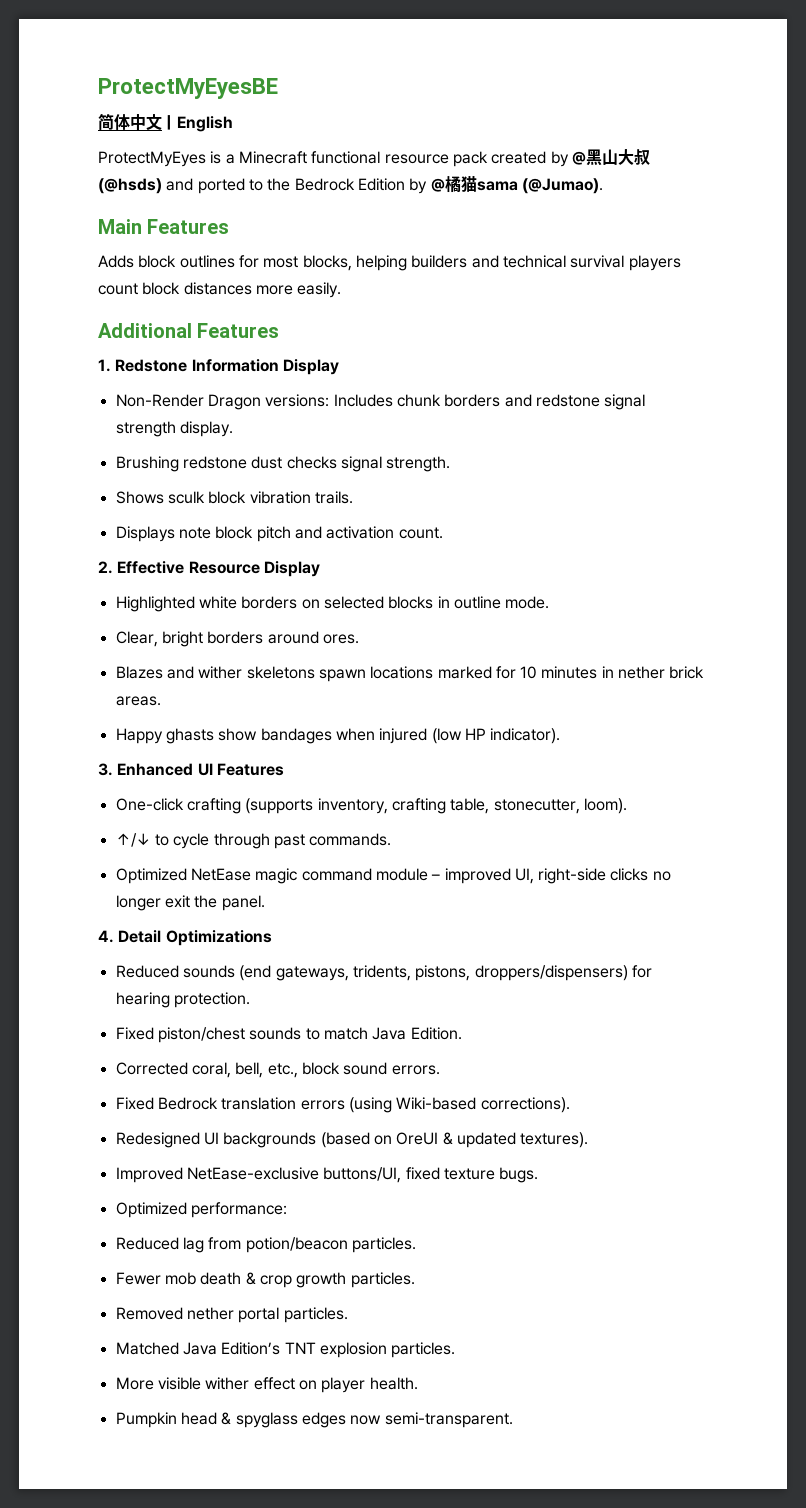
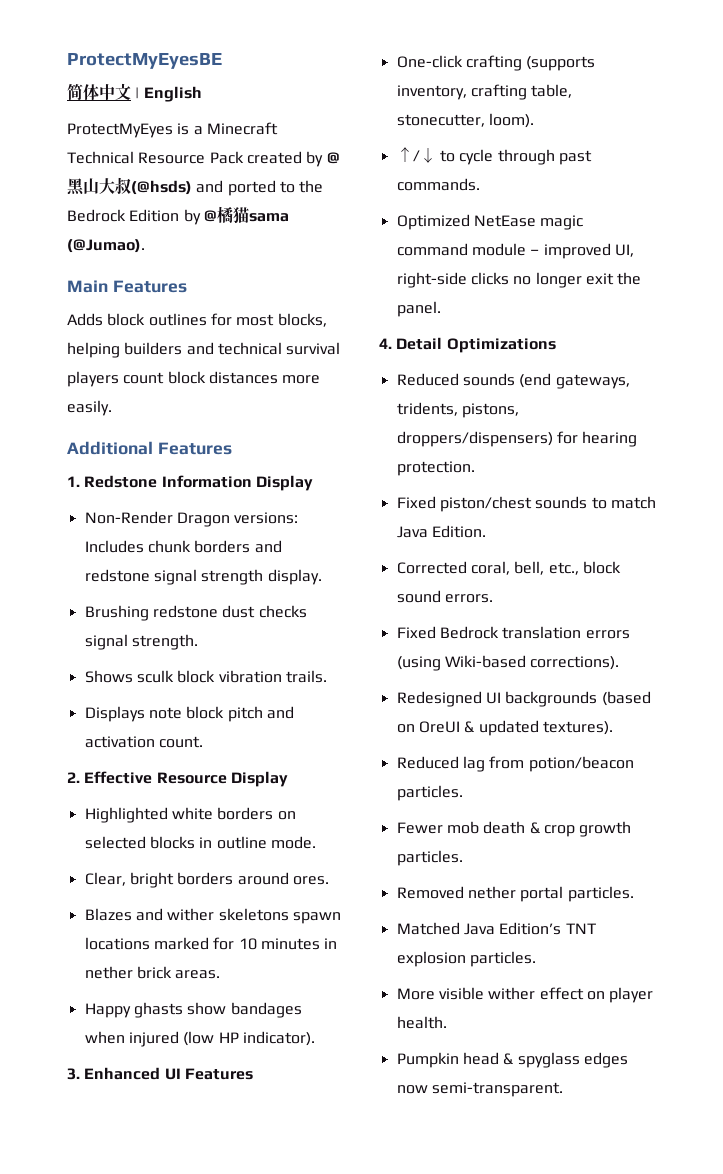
[311,151,488,167] functional resource pack -> [67,151,244,164] Technical Resource Pack
[115,1167,539,1183] [115,1202,287,1218] // Improved NetEase-exclusive buttons/UI, fixed texture bugs. // Optimized performance: -> (613, 728) none

